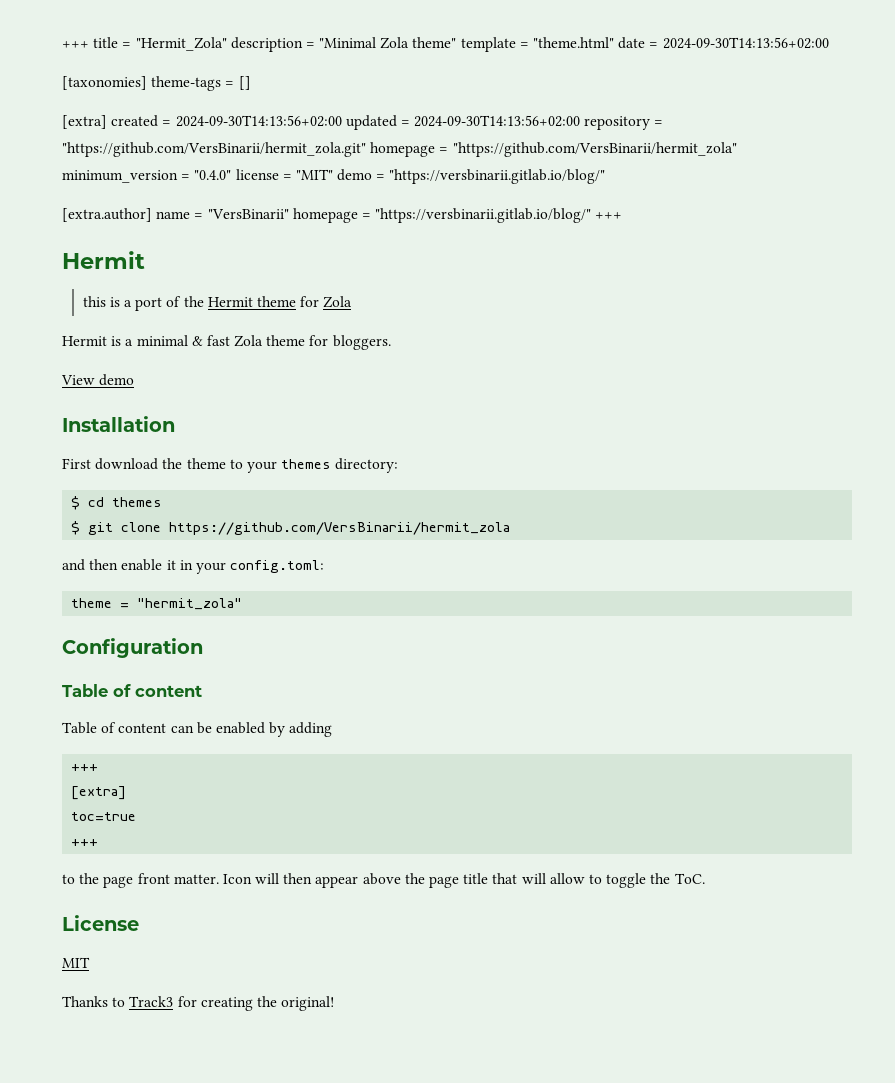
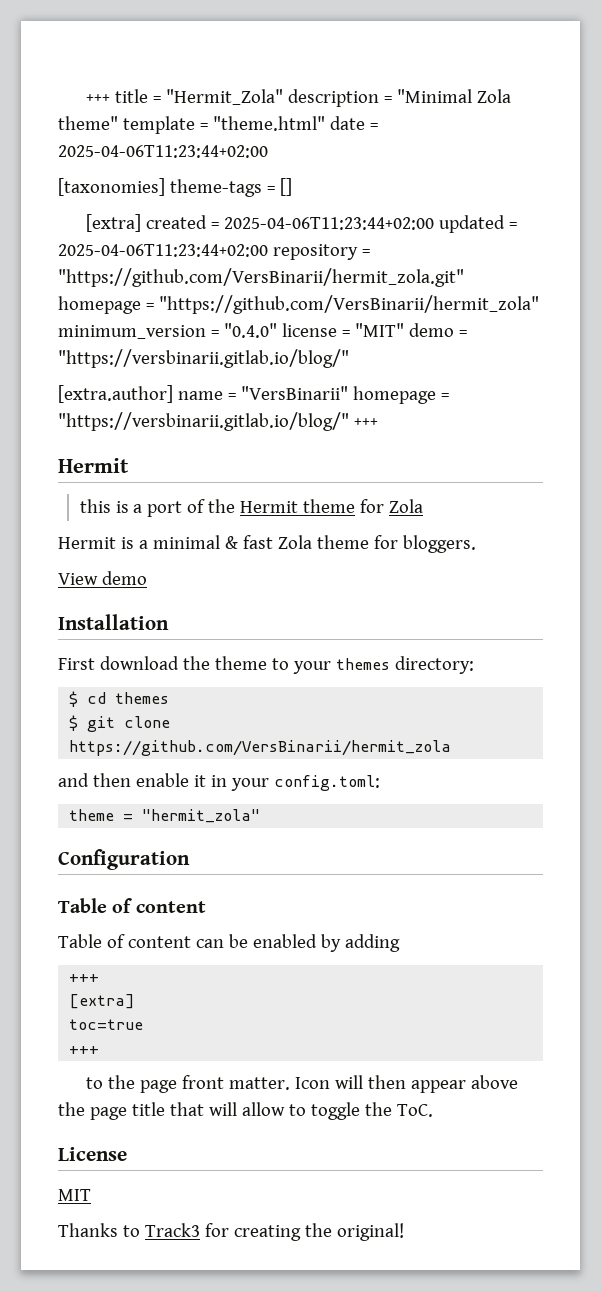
[662,37,829,49] 2024-09-30T14:13:56+02:00 -> [58,145,268,158] 2025-04-06T11:23:44+02:00
[175,115,342,127] 2024-09-30T14:13:56+02:00 -> [223,217,434,230] 2025-04-06T11:23:44+02:00
[414,115,581,127] 2024-09-30T14:13:56+02:00 -> [58,244,268,257] 2025-04-06T11:23:44+02:00

